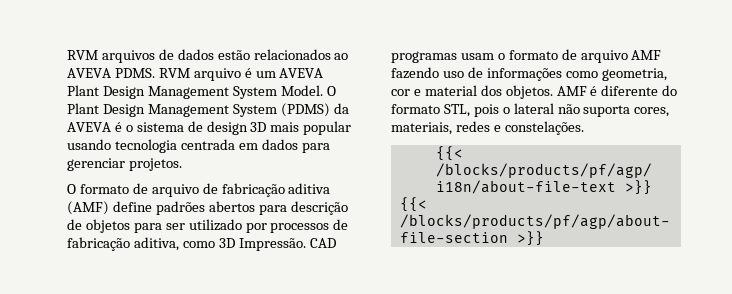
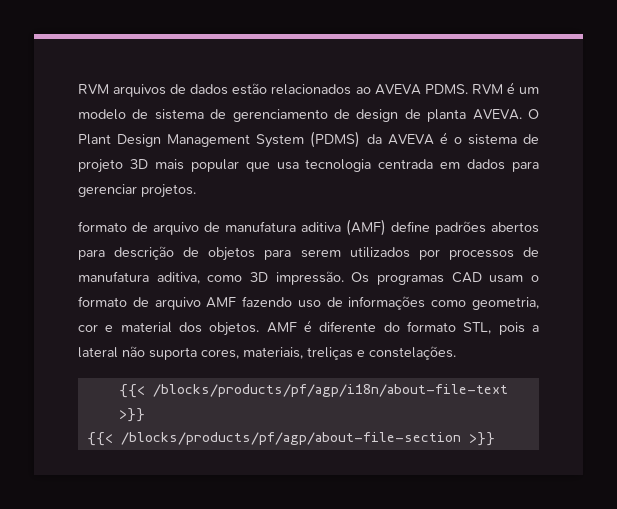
[193,68,241,81] arquivo -> (503, 89) none
[279,68,324,78] [67,85,323,99] AVEVA Plant Design Management System Model. -> [78,109,522,122] modelo de sistema de gerenciamento de design de planta AVEVA.
[206,121,248,135] design -> [78,159,123,173] projeto
[67,139,111,150] usando -> [245,162,299,172] que usa
[67,184,76,194] O -> (196, 191) none
[221,183,285,197] fabricação -> [225,221,296,232] manufatura
[165,219,242,231] ser utilizado -> [300,247,410,258] serem utilizados
[67,237,130,251] fabricação -> [78,271,149,282] manufatura
[238,238,336,251] [391,51,457,63] Impressão. CAD programas -> [275,271,482,285] impressão. Os programas CAD
[502,107,510,114] o -> [532,325,539,332] a
[455,121,490,132] redes -> [307,347,353,360] treliças

